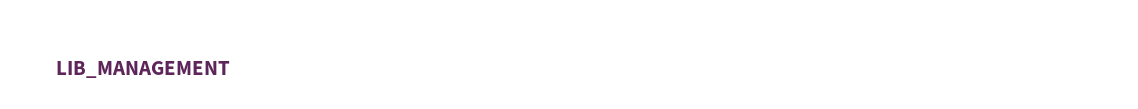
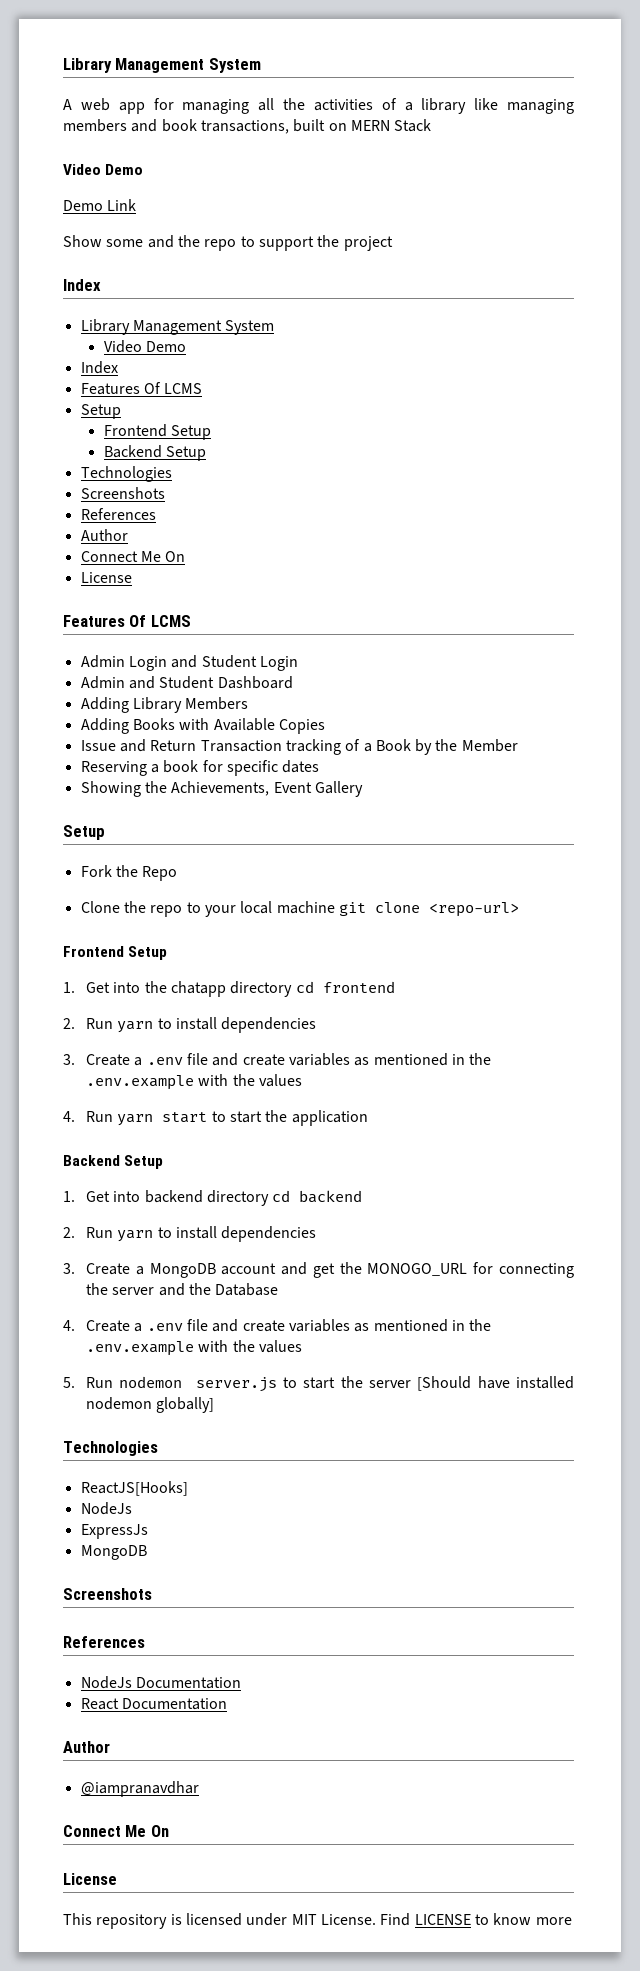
[56,61,230,78] LIB_MANAGEMENT -> [63,58,261,73] [63,98,574,114] [63,119,432,134] [63,164,144,175] [63,199,137,211] [63,235,393,251] [63,279,101,291] [80,319,275,335] [103,340,187,353] [80,361,118,374] [80,382,203,395] [80,404,121,419] [103,424,212,440] [103,445,207,461] [80,466,172,482] [80,487,165,499] [80,508,156,520] [80,529,128,541] [80,551,186,562] [80,572,132,583] [63,615,191,627] [80,655,298,671] [80,676,293,689] [80,697,249,713] [80,718,325,734] [80,739,518,755] [80,760,320,776] [80,781,363,797] [63,825,105,840] [80,865,178,881] [80,901,519,917] [63,946,168,960] [63,981,395,997] [63,1017,317,1033] [63,1053,492,1066] [86,1074,303,1090] [63,1110,368,1126] [63,1155,164,1169] [63,1190,363,1206] [63,1226,317,1242] [63,1262,575,1278] [86,1283,279,1296] [63,1319,492,1332] [86,1340,303,1356] [63,1376,574,1392] [86,1397,215,1413] [63,1441,158,1456] [80,1481,188,1496] [80,1502,132,1515] [80,1524,148,1539] [80,1545,147,1560] [63,1588,152,1600] [63,1636,145,1648] [80,1676,241,1689] [80,1698,227,1710] [63,1741,110,1753] [80,1781,199,1797] [63,1825,169,1837] [63,1873,117,1885] [63,1913,572,1929] Library Management System // A web app for managing all the activities of a library like managing members and book transactions, built on MERN Stack // Video Demo // Demo Link // Show some and the repo to support the project // Index // Library Management System // Video Demo // Index // Features Of LCMS // Setup // Frontend Setup // Backend Setup // Technologies // Screenshots // References // Author // Connect Me On // License // Features Of LCMS // Admin Login and Student Login // Admin and Student Dashboard // Adding Library Members // Adding Books with Available Copies // Issue and Return Transaction tracking of a Book by the Member // Reserving a book for specific dates // Showing the Achievements, Event Gallery // Setup // Fork the Repo // Clone the repo to your local machine git clone <repo-url> // Frontend Setup // 1. Get into the chatapp directory cd frontend // 2. Run yarn to install dependencies // 3. Create a .env file and create variables as mentioned in the .env.example with the values // 4. Run yarn start to start the application // Backend Setup // 1. Get into backend directory cd backend // 2. Run yarn to install dependencies // 3. Create a MongoDB account and get the MONOGO_URL for connecting the server and the Database // 4. Create a .env file and create variables as mentioned in the .env.example with the values // 5. Run nodemon server.js to start the server [Should have installed nodemon globally] // Technologies // ReactJS[Hooks] // NodeJs // ExpressJs // MongoDB // Screenshots // References // NodeJs Documentation // React Documentation // Author // @iampranavdhar // Connect Me On // License // This repository is licensed under MIT License. Find LICENSE to know more

